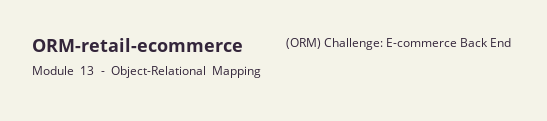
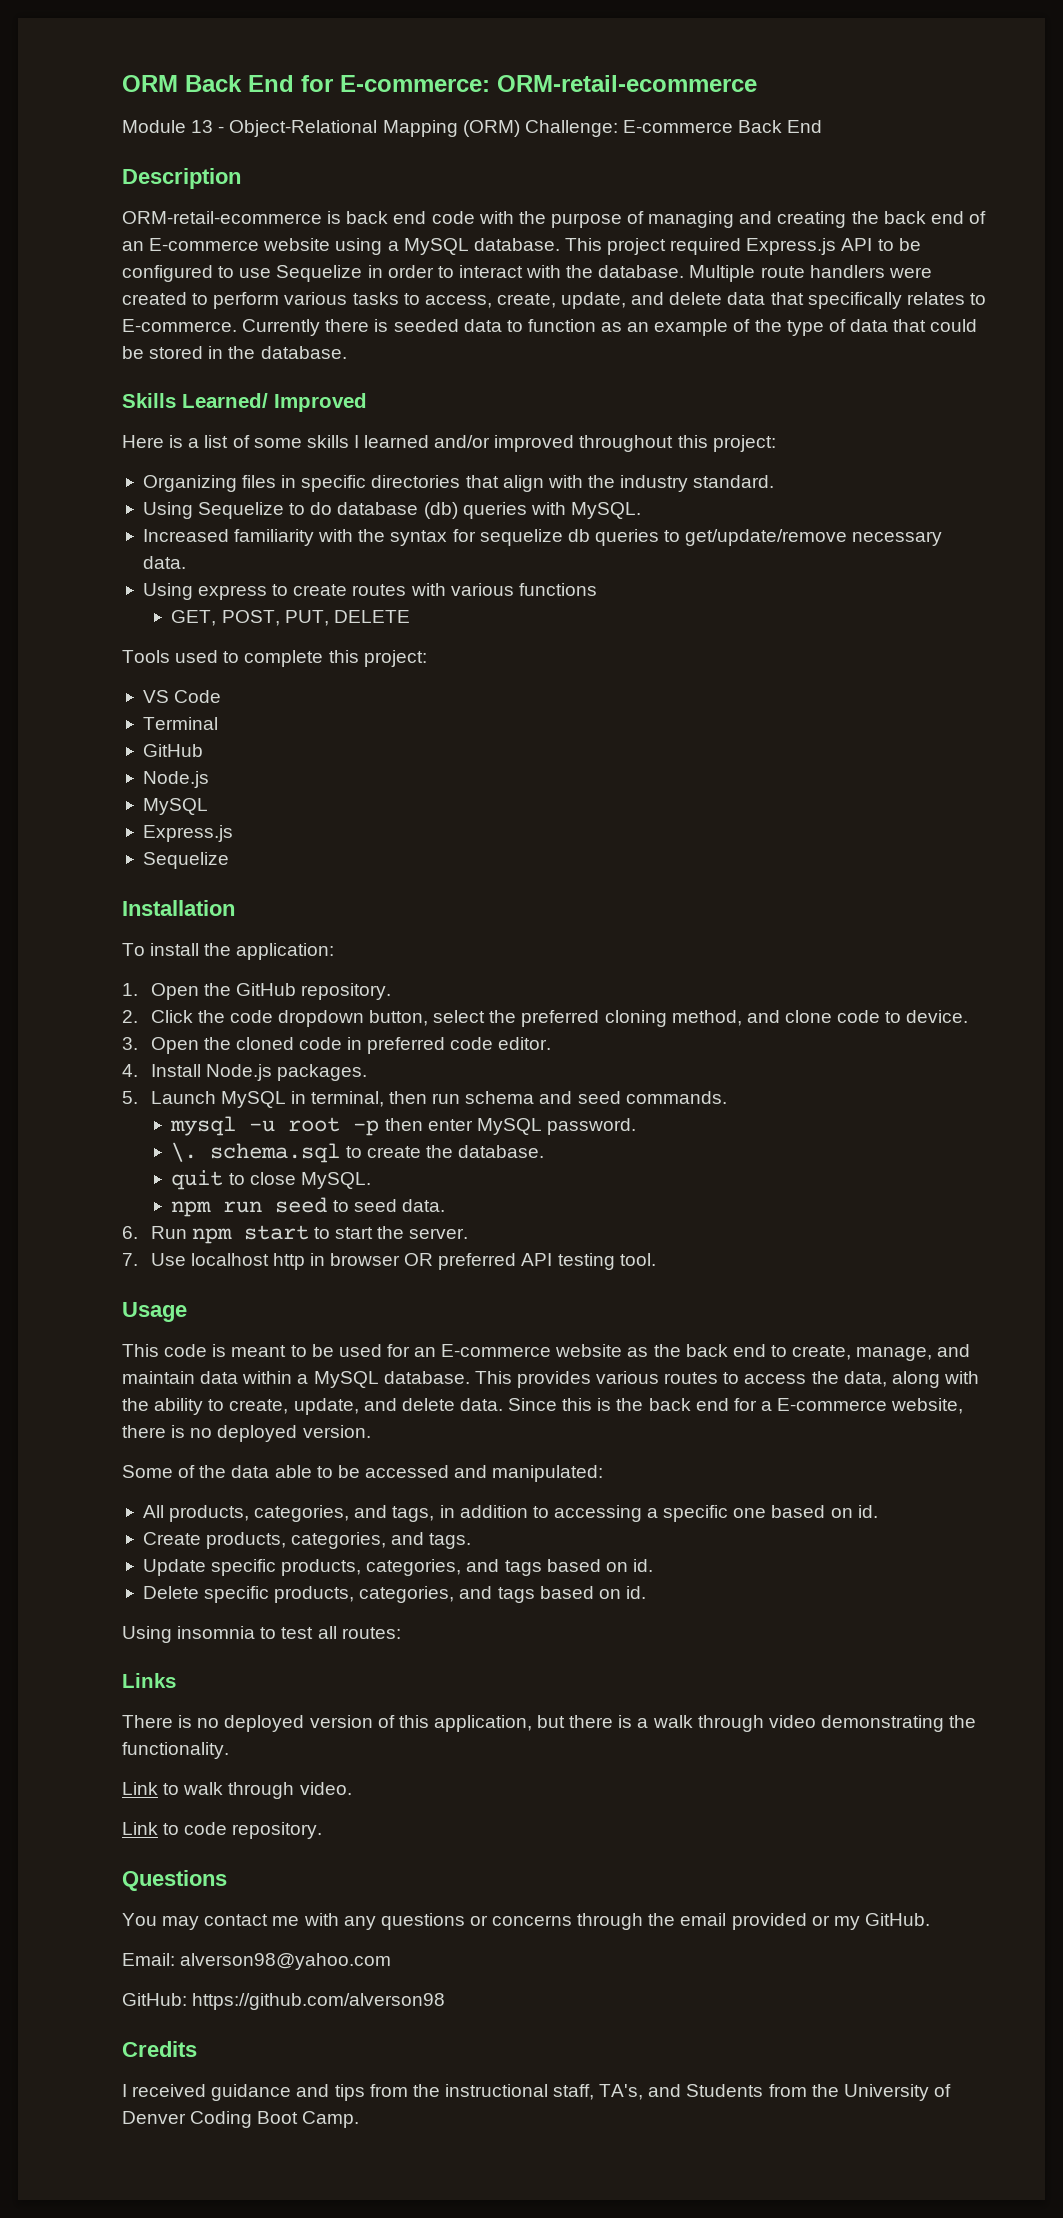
(32, 45) none -> [122,75,490,92] ORM Back End for E-commerce:
(512, 42) none -> [122,168,241,189] [122,211,986,228] [122,238,921,255] [122,265,932,282] [122,292,986,309] [122,319,978,336] [122,346,347,359] [122,393,367,412] [122,435,776,452] [142,475,775,492] [142,502,641,519] [142,529,943,546] [142,556,186,569] [142,583,597,600] [171,610,410,626] [122,650,427,667] [142,690,222,703] [142,717,218,730] [142,744,203,757] [142,771,209,788] [142,798,208,815] [142,825,233,842] [142,852,229,869] [122,900,235,916] [122,943,335,960] [122,983,391,1000] [122,1010,969,1027] [122,1037,552,1054] [122,1064,367,1081] [122,1091,727,1108] [170,1116,637,1136] [171,1142,545,1163] [171,1170,371,1190] [171,1197,445,1217] [122,1225,469,1244] [122,1253,656,1270] [122,1302,187,1322] [122,1344,971,1361] [122,1371,979,1388] [122,1398,964,1415] [122,1425,371,1442] [122,1465,604,1482] [142,1505,878,1522] [142,1532,472,1549] [142,1559,653,1576] [142,1586,646,1603] [122,1626,401,1643] [122,1673,176,1688] [122,1715,977,1732] [122,1742,229,1759] [122,1782,352,1799] [122,1822,323,1839] [122,1870,227,1891] [122,1913,930,1930] [122,1953,392,1970] [122,1993,446,2010] [122,2041,197,2057] [122,2084,951,2101] [122,2111,360,2128] // Description // ORM-retail-ecommerce is back end code with the purpose of managing and creating the back end of an E-commerce website using a MySQL database. This project required Express.js API to be configured to use Sequelize in order to interact with the database. Multiple route handlers were created to perform various tasks to access, create, update, and delete data that specifically relates to E-commerce. Currently there is seeded data to function as an example of the type of data that could be stored in the database. // Skills Learned/ Improved // Here is a list of some skills I learned and/or improved throughout this project: // Organizing files in specific directories that align with the industry standard. // Using Sequelize to do database (db) queries with MySQL. // Increased familiarity with the syntax for sequelize db queries to get/update/remove necessary data. // Using express to create routes with various functions // GET, POST, PUT, DELETE // Tools used to complete this project: // VS Code // Terminal // GitHub // Node.js // MySQL // Express.js // Sequelize // Installation // To install the application: // 1. Open the GitHub repository. // 2. Click the code dropdown button, select the preferred cloning method, and clone code to device. // 3. Open the cloned code in preferred code editor. // 4. Install Node.js packages. // 5. Launch MySQL in terminal, then run schema and seed commands. // mysql -u root -p then enter MySQL password. // \. schema.sql to create the database. // quit to close MySQL. // npm run seed to seed data. // 6. Run npm start to start the server. // 7. Use localhost http in browser OR preferred API testing tool. // Usage // This code is meant to be used for an E-commerce website as the back end to create, manage, and maintain data within a MySQL database. This provides various routes to access the data, along with the ability to create, update, and delete data. Since this is the back end for a E-commerce website, there is no deployed version. // Some of the data able to be accessed and manipulated: // All products, categories, and tags, in addition to accessing a specific one based on id. // Create products, categories, and tags. // Update specific products, categories, and tags based on id. // Delete specific products, categories, and tags based on id. // Using insomnia to test all routes: // Links // There is no deployed version of this application, but there is a walk through video demonstrating the functionality. // Link to walk through video. // Link to code repository. // Questions // You may contact me with any questions or concerns through the email provided or my GitHub. // Email: alverson98@yahoo.com // GitHub: https://github.com/alverson98 // Credits // I received guidance and tips from the instructional staff, TA's, and Students from the University of Denver Coding Boot Camp.

